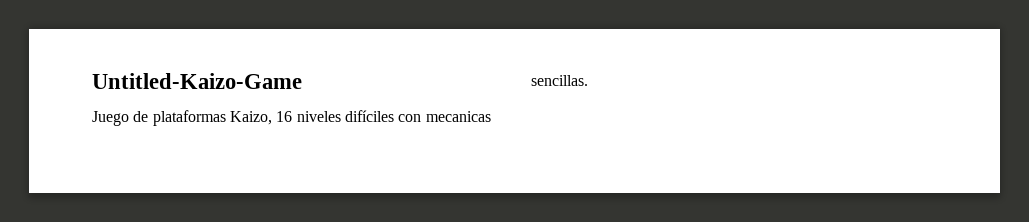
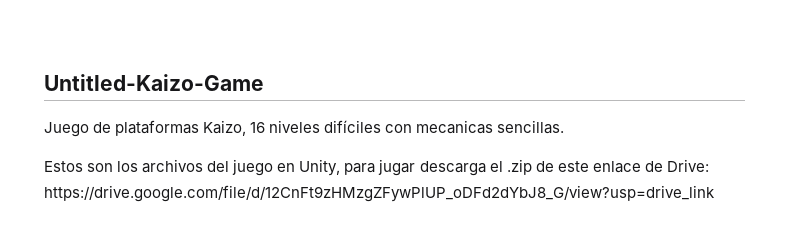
(588, 80) none -> [44,159,709,176] [44,185,715,202] // Estos son los archivos del juego en Unity, para jugar descarga el .zip de este enlace de Drive: https://drive.google.com/file/d/12CnFt9zHMzgZFywPlUP_oDFd2dYbJ8_G/view?usp=drive_link

